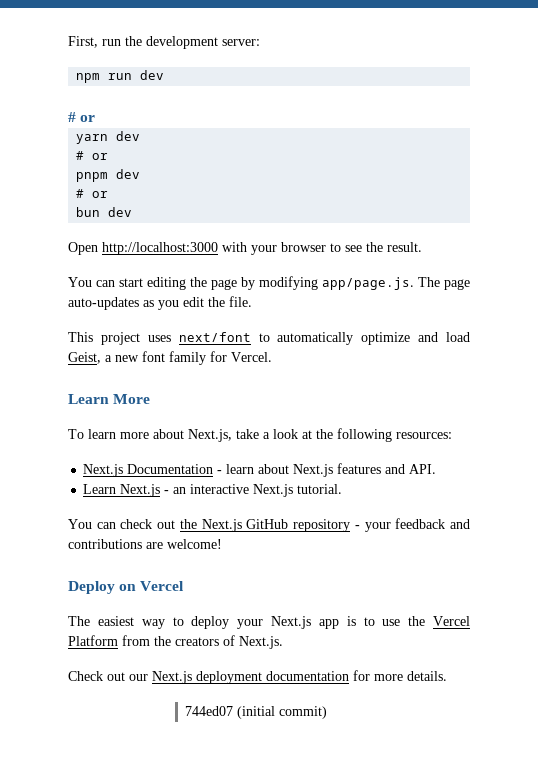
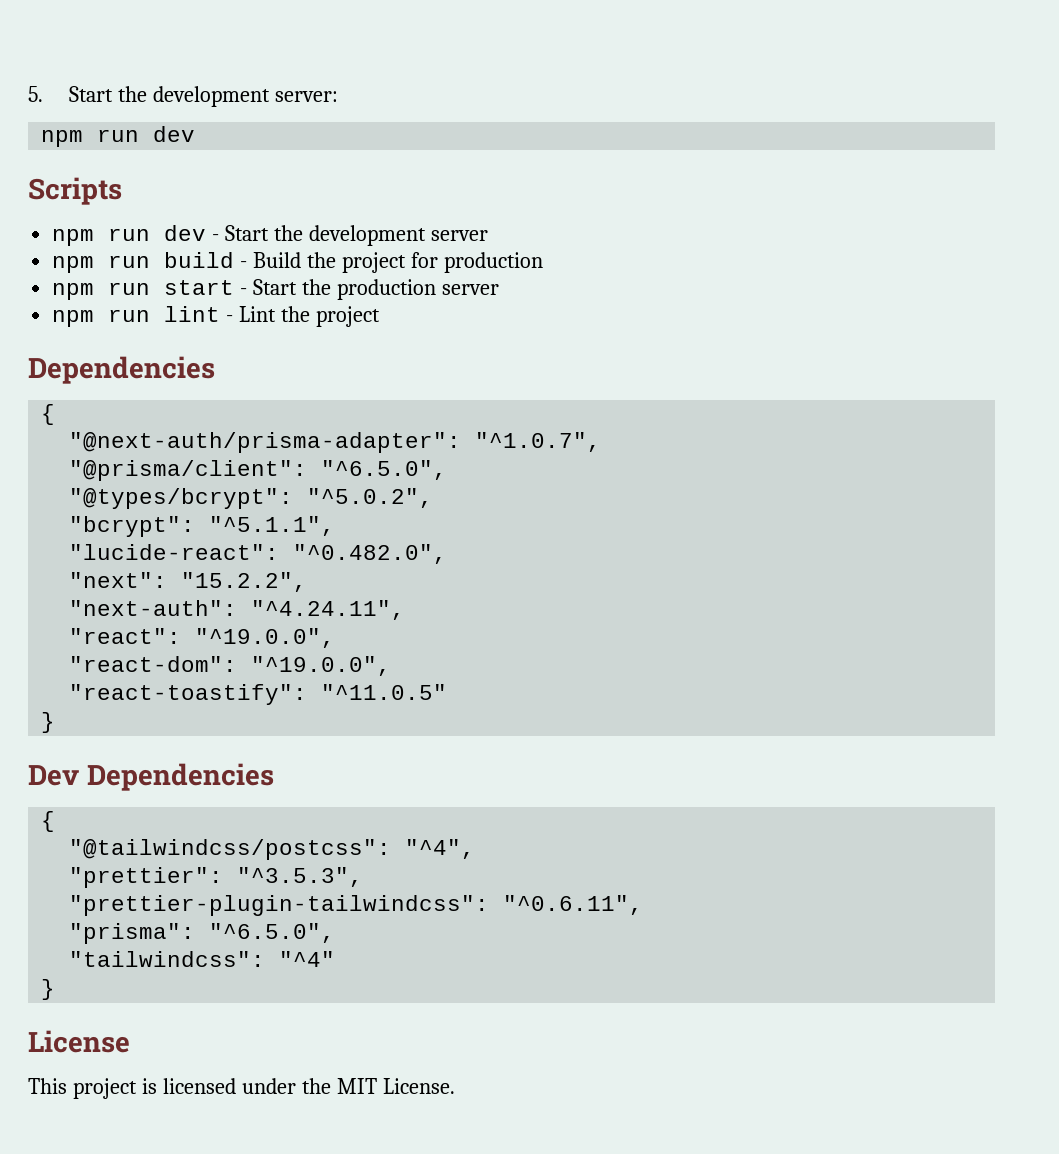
[68,36,121,48] First, run -> [28,86,114,102] 5. Start
[68,112,96,122] [76,131,141,144] [76,151,109,160] [76,169,141,182] [76,189,109,198] [76,207,133,217] [68,242,422,255] [68,276,470,290] [68,296,252,310] [68,332,470,345] [68,351,272,365] [68,394,151,404] [68,428,452,442] [83,463,437,477] [83,484,343,497] [68,518,471,532] [68,539,222,549] [68,581,185,594] [68,616,470,629] [68,635,283,649] [68,670,447,684] [185,706,328,719] # or // yarn dev // # or // pnpm dev // # or // bun dev // Open http://localhost:3000 with your browser to see the result. // You can start editing the page by modifying app/page.js. The page auto-updates as you edit the file. // This project uses next/font to automatically optimize and load Geist, a new font family for Vercel. // Learn More // To learn more about Next.js, take a look at the following resources: // Next.js Documentation - learn about Next.js features and API. // Learn Next.js - an interactive Next.js tutorial. // You can check out the Next.js GitHub repository - your feedback and contributions are welcome! // Deploy on Vercel // The easiest way to deploy your Next.js app is to use the Vercel Platform from the creators of Next.js. // Check out our Next.js deployment documentation for more details. // 744ed07 (initial commit) -> [28,177,122,205] [52,225,488,246] [52,252,543,273] [52,279,499,300] [52,306,380,327] [28,356,215,384] [41,404,56,425] [69,432,602,453] [69,460,448,481] [69,488,434,509] [69,516,336,537] [69,544,448,564] [69,572,308,592] [69,600,406,620] [69,628,336,648] [69,656,392,676] [69,684,448,705] [41,712,56,733] [28,763,274,791] [41,811,56,832] [69,839,476,860] [69,867,364,888] [69,895,644,916] [69,923,336,944] [69,951,336,967] [41,979,56,1000] [28,1030,130,1053] [28,1078,455,1099] Scripts // npm run dev - Start the development server // npm run build - Build the project for production // npm run start - Start the production server // npm run lint - Lint the project // Dependencies // { // "@next-auth/prisma-adapter": "^1.0.7", // "@prisma/client": "^6.5.0", // "@types/bcrypt": "^5.0.2", // "bcrypt": "^5.1.1", // "lucide-react": "^0.482.0", // "next": "15.2.2", // "next-auth": "^4.24.11", // "react": "^19.0.0", // "react-dom": "^19.0.0", // "react-toastify": "^11.0.5" // } // Dev Dependencies // { // "@tailwindcss/postcss": "^4", // "prettier": "^3.5.3", // "prettier-plugin-tailwindcss": "^0.6.11", // "prisma": "^6.5.0", // "tailwindcss": "^4" // } // License // This project is licensed under the MIT License.

